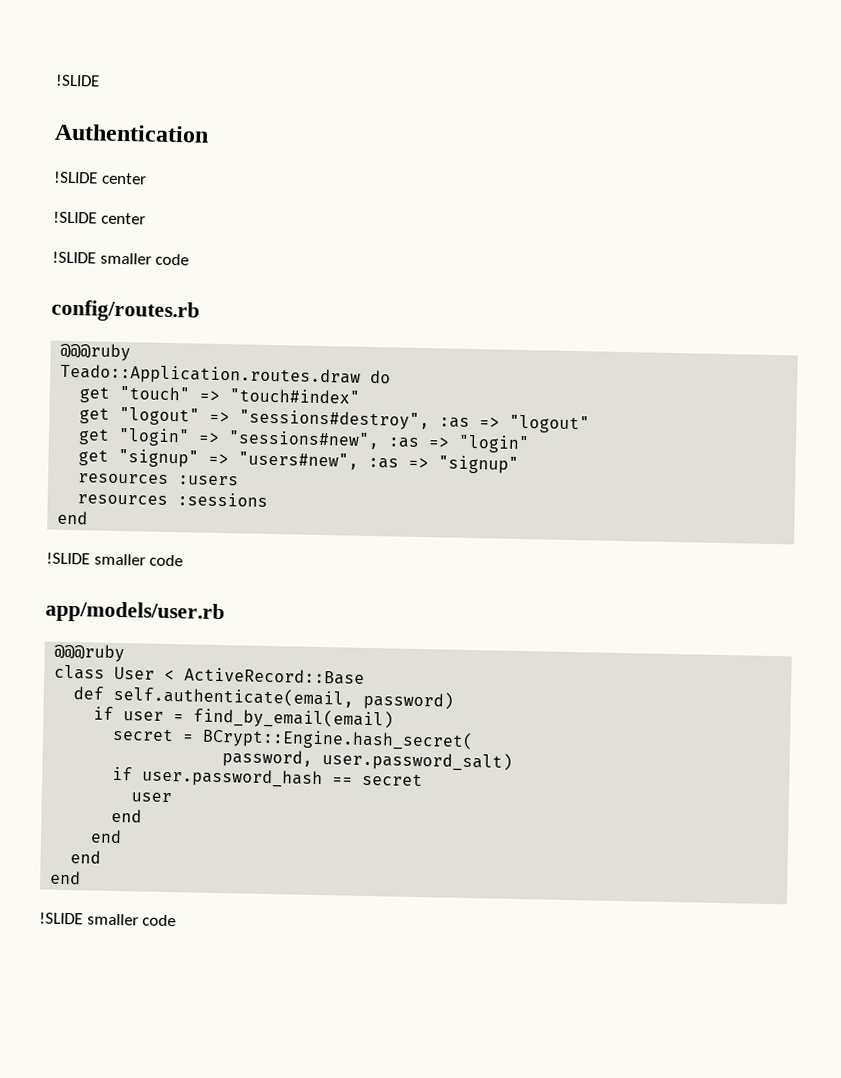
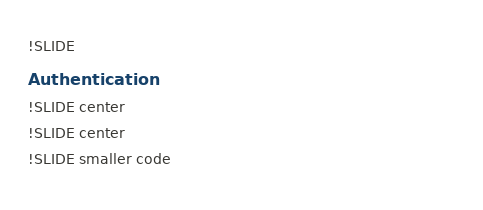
[51,299,200,323] [60,342,132,362] [60,363,392,387] [79,385,361,404] [79,406,591,434] [78,427,531,454] [78,448,520,474] [78,473,240,486] [77,492,269,507] [57,510,89,525] [46,552,184,567] [45,600,225,625] [54,643,126,663] [54,664,366,685] [73,685,455,711] [93,706,395,730] [112,727,475,752] [222,749,514,772] [112,766,424,789] [131,792,173,803] [111,808,143,823] [90,829,123,844] [70,850,102,864] [50,870,82,885] [39,912,177,927] // config/routes.rb // @@@ruby // Teado::Application.routes.draw do // get "touch" => "touch#index" // get "logout" => "sessions#destroy", :as => "logout" // get "login" => "sessions#new", :as => "login" // get "signup" => "users#new", :as => "signup" // resources :users // resources :sessions // end // !SLIDE smaller code // app/models/user.rb // @@@ruby // class User < ActiveRecord::Base // def self.authenticate(email, password) // if user = find_by_email(email) // secret = BCrypt::Engine.hash_secret( // password, user.password_salt) // if user.password_hash == secret // user // end // end // end // end // !SLIDE smaller code -> (171, 158) none

